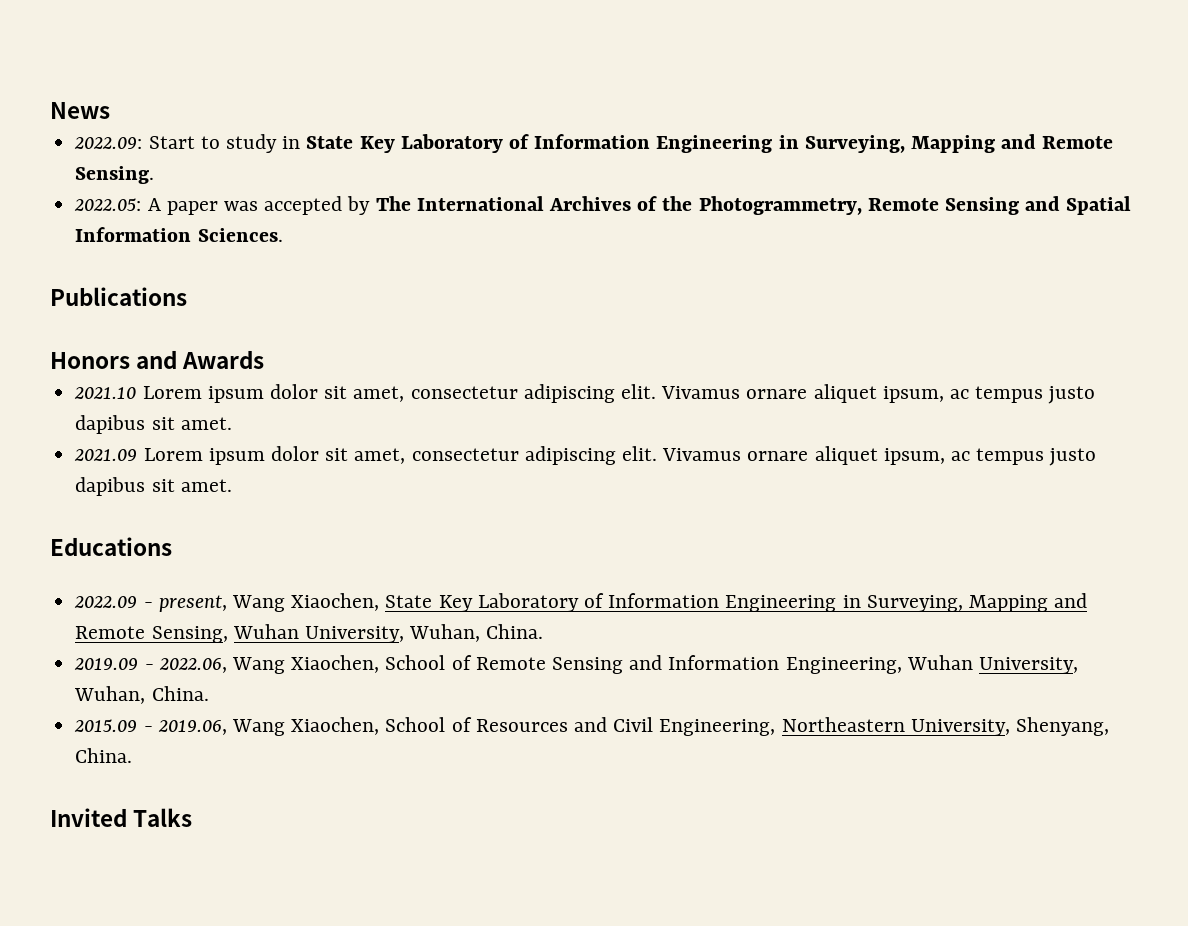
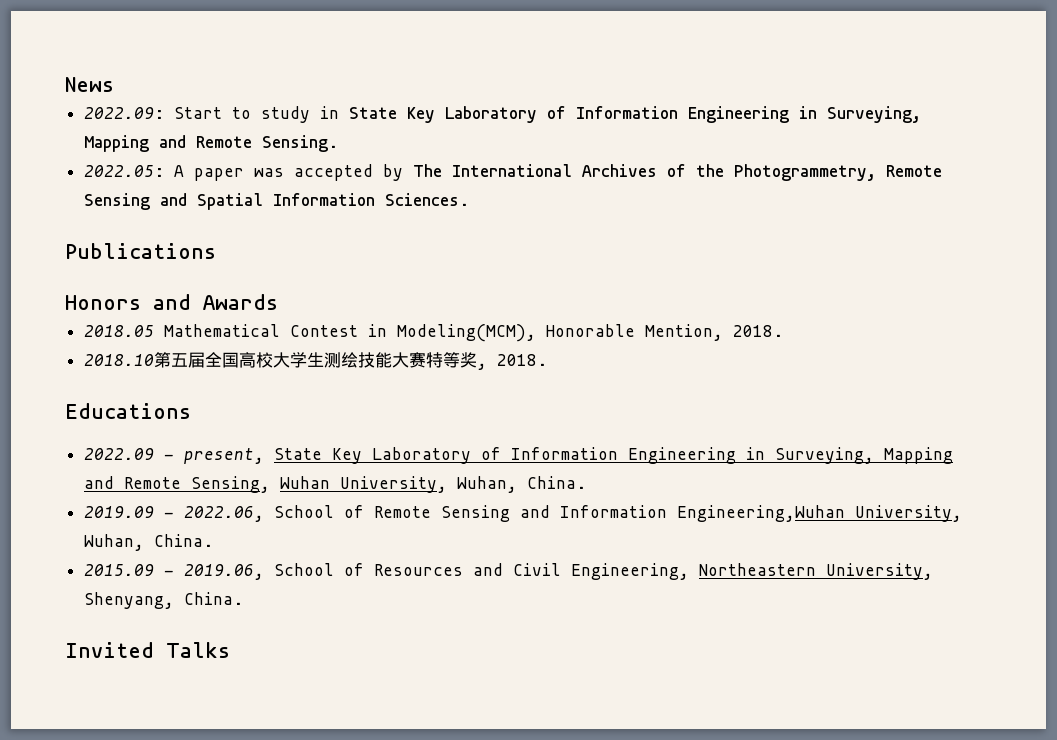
[74,384,1096,404] [75,415,232,434] [74,446,1097,466] [75,477,232,496] 2021.10 Lorem ipsum dolor sit amet, consectetur adipiscing elit. Vivamus ornare aliquet ipsum, ac tempus justo dapibus sit amet. // 2021.09 Lorem ipsum dolor sit amet, consectetur adipiscing elit. Vivamus ornare aliquet ipsum, ac tempus justo dapibus sit amet. -> [83,324,783,342] [83,352,547,370] 2018.05 Mathematical Contest in Modeling(MCM), Honorable Mention, 2018. // 2018.10第五届全国高校大学生测绘技能大赛特等奖, 2018.
[231,593,380,612] Wang Xiaochen, -> (264, 456) none
[231,655,380,674] Wang Xiaochen, -> (264, 514) none
[785,655,973,674] Engineering, Wuhan -> [676,505,845,522] Engineering,Wuhan
[231,717,380,736] Wang Xiaochen, -> (264, 572) none

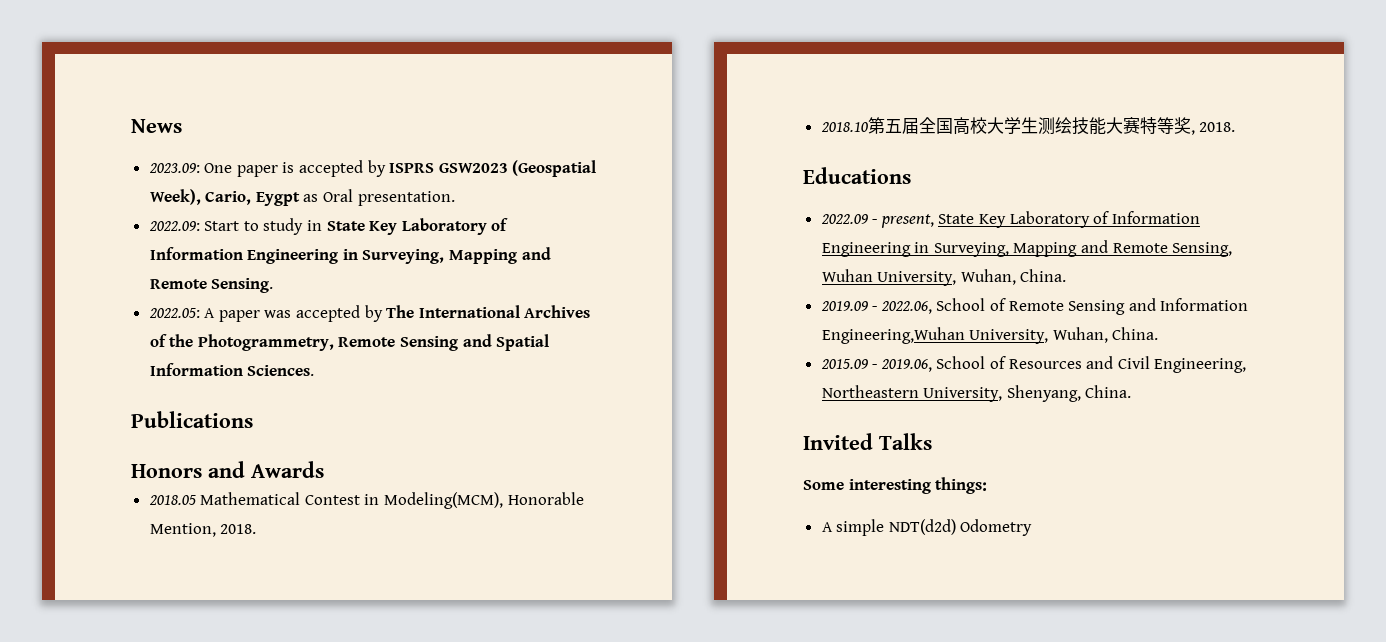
(114, 84) none -> [148,160,597,177] [149,189,455,206] // 2023.09: One paper is accepted by ISPRS GSW2023 (Geospatial Week), Cario, Eygpt as Oral presentation.
(230, 650) none -> [803,477,988,494] [821,519,1033,536] // Some interesting things: // A simple NDT(d2d) Odometry

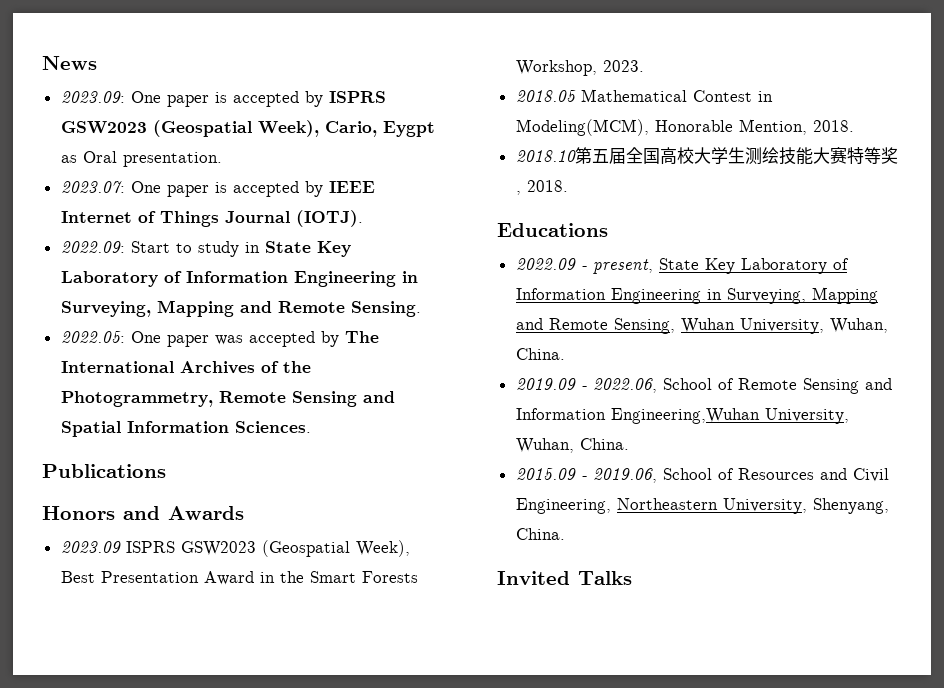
(455, 198) none -> [60,181,375,197] [60,210,363,227] // 2023.07: One paper is accepted by IEEE Internet of Things Journal (IOTJ).
[204,308,216,318] A -> [130,331,161,343] One
(324, 469) none -> [60,540,410,557] [60,571,418,585] [515,60,644,76] // 2023.09 ISPRS GSW2023 (Geospatial Week), Best Presentation Award in the Smart Forests Workshop, 2023.
[803,477,988,494] [821,519,1033,536] // Some interesting things: // A simple NDT(d2d) Odometry -> (632, 578) none

